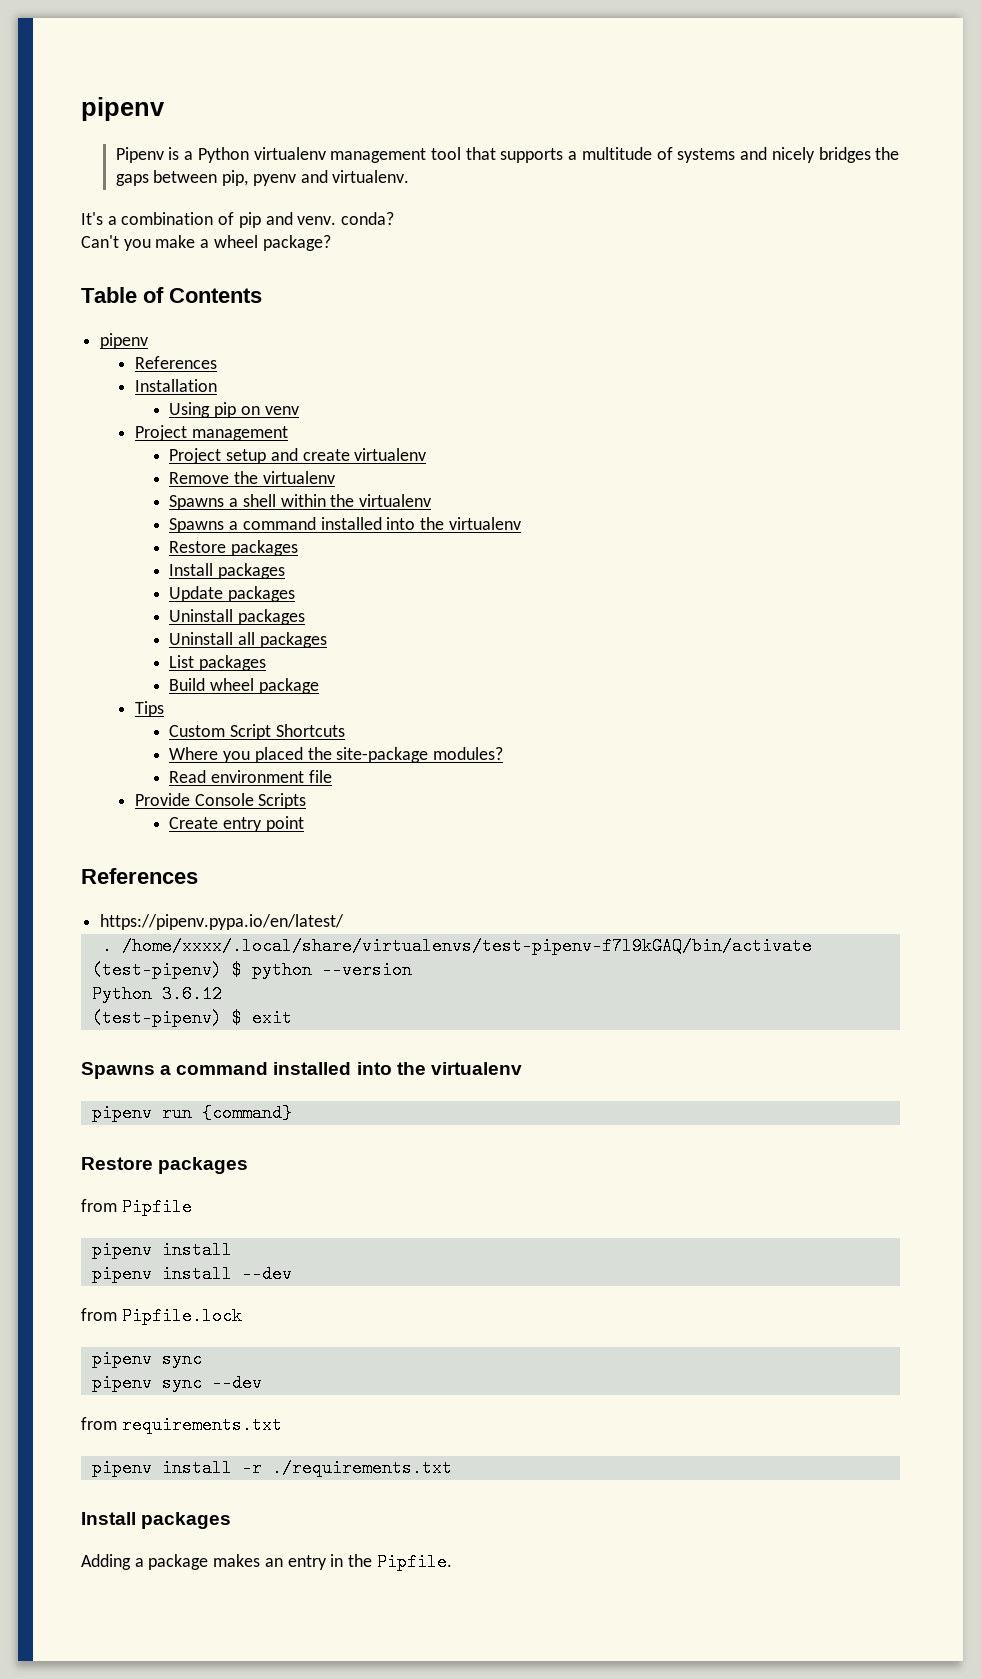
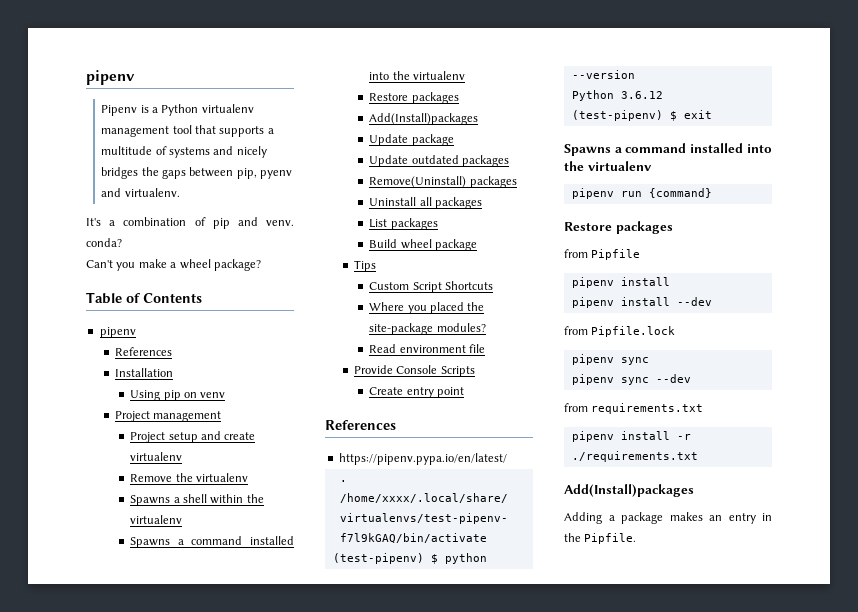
[169,563,286,579] [169,586,296,602] [169,609,234,622] Install packages // Update packages // Uninstall -> [369,113,479,125] [369,134,454,146] [369,155,510,167] [369,176,467,188] Add(Install)packages // Update package // Update outdated packages // Remove(Uninstall)
[81,1512,232,1529] Install packages -> [564,484,694,497] Add(Install)packages

